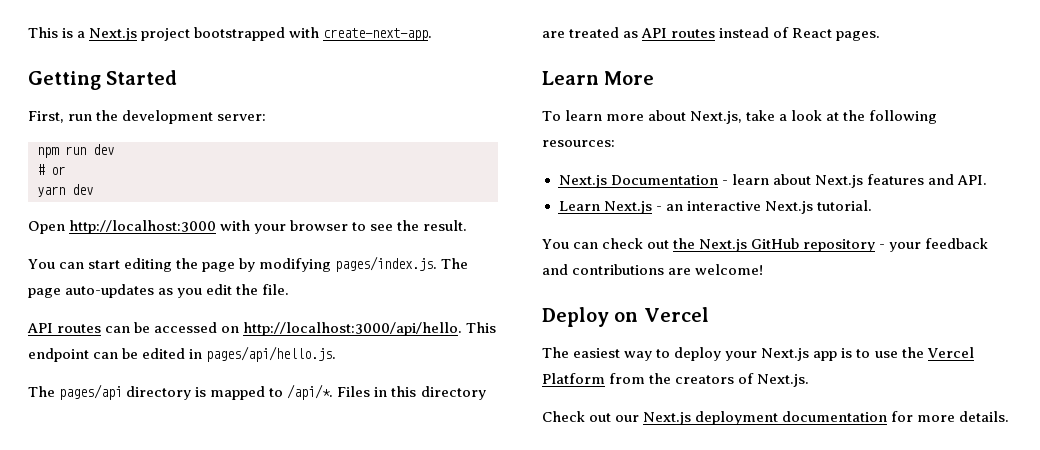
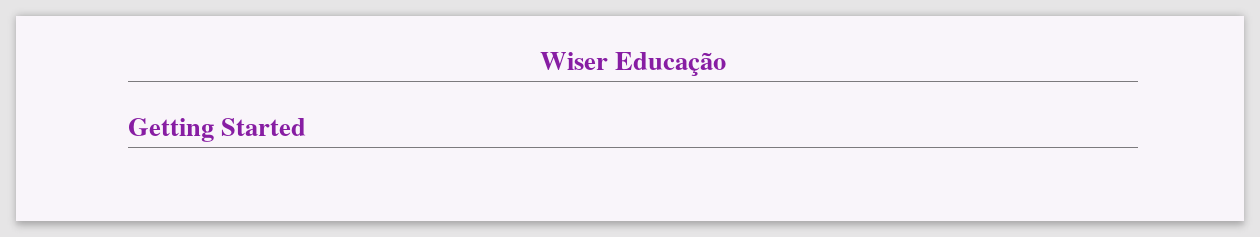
[28,27,433,41] [28,70,178,90] [28,110,267,124] [37,144,114,158] [37,164,65,175] [37,184,93,197] [28,220,468,234] [28,256,469,272] [28,284,290,298] [27,322,497,336] [28,346,337,362] [28,384,486,400] [542,27,881,41] [542,71,655,85] [542,110,938,124] [542,140,615,147] [558,174,987,188] [558,200,872,214] [542,238,989,252] [542,264,764,275] [542,307,709,327] [542,347,974,361] [542,373,810,387] [542,411,1010,425] This is a Next.js project bootstrapped with create-next-app. // Getting Started // First, run the development server: // npm run dev // # or // yarn dev // Open http://localhost:3000 with your browser to see the result. // You can start editing the page by modifying pages/index.js. The page auto-updates as you edit the file. // API routes can be accessed on http://localhost:3000/api/hello. This endpoint can be edited in pages/api/hello.js. // The pages/api directory is mapped to /api/*. Files in this directory are treated as API routes instead of React pages. // Learn More // To learn more about Next.js, take a look at the following resources: // Next.js Documentation - learn about Next.js features and API. // Learn Next.js - an interactive Next.js tutorial. // You can check out the Next.js GitHub repository - your feedback and contributions are welcome! // Deploy on Vercel // The easiest way to deploy your Next.js app is to use the Vercel Platform from the creators of Next.js. // Check out our Next.js deployment documentation for more details. -> [539,52,727,76] [128,118,307,142] Wiser Educação // Getting Started

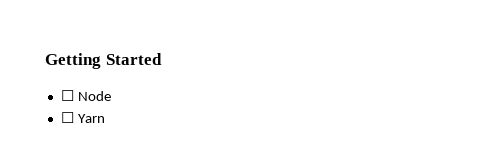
[539,52,727,76] Wiser Educação // -> (45, 61) none
(307, 127) none -> [60,90,111,101] [60,112,105,123] // ☐ Node // ☐ Yarn

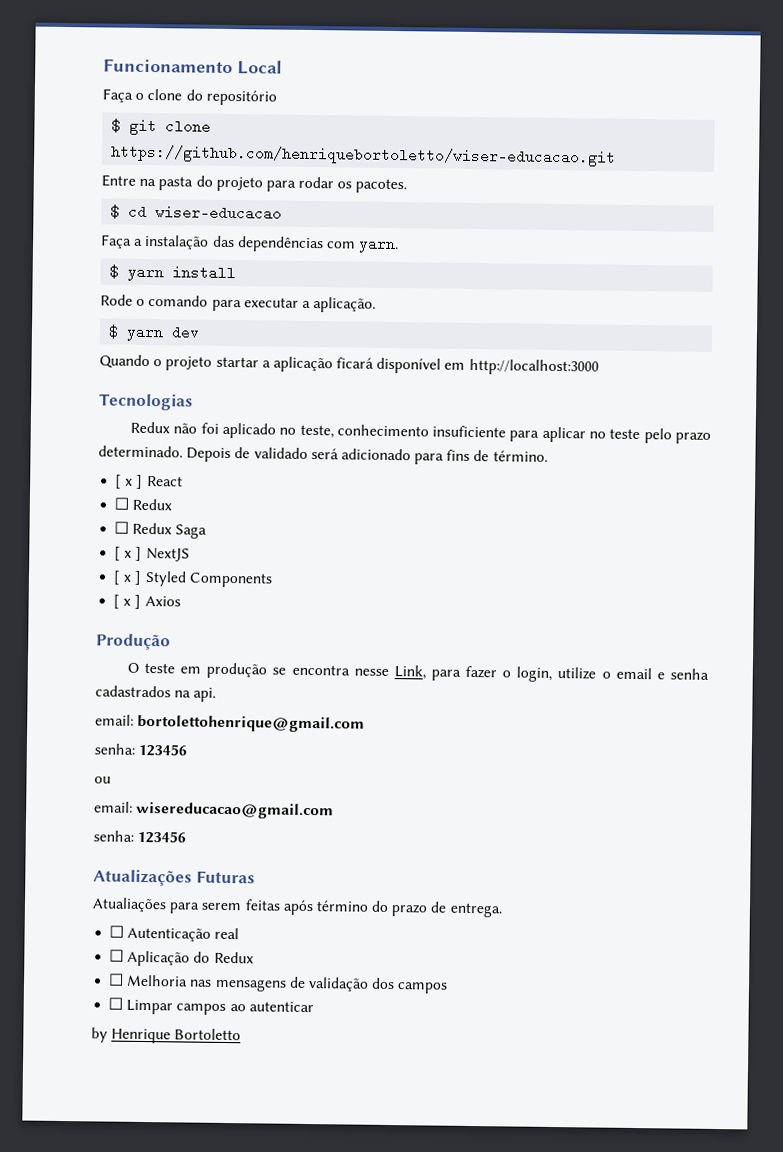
[45,53,162,69] [60,90,111,101] [60,112,105,123] Getting Started // ☐ Node // ☐ Yarn -> [103,58,282,75] [102,88,277,106] [111,118,212,136] [111,144,617,167] [101,174,408,194] [110,204,283,221] [100,234,400,254] [109,264,237,282] [100,294,377,313] [108,324,201,342] [99,354,599,376] [99,393,193,411] [129,421,711,444] [98,445,548,465] [115,474,183,489] [114,497,173,511] [114,521,208,539] [114,546,190,562] [113,570,273,588] [113,594,181,609] [96,633,171,651] [126,662,709,682] [95,685,217,702] [95,714,366,733] [94,743,188,757] [94,776,111,784] [94,801,335,820] [93,830,187,844] [93,869,255,887] [92,897,503,918] [109,925,240,942] [109,949,254,967] [108,973,449,994] [108,997,314,1016] [91,1027,242,1044] Funcionamento Local // Faça o clone do repositório // $ git clone https://github.com/henriquebortoletto/wiser-educacao.git // Entre na pasta do projeto para rodar os pacotes. // $ cd wiser-educacao // Faça a instalação das dependências com yarn. // $ yarn install // Rode o comando para executar a aplicação. // $ yarn dev // Quando o projeto startar a aplicação ficará disponível em http://localhost:3000 // Tecnologias // Redux não foi aplicado no teste, conhecimento insuficiente para aplicar no teste pelo prazo determinado. Depois de validado será adicionado para fins de término. // [ x ] React // ☐ Redux // ☐ Redux Saga // [ x ] NextJS // [ x ] Styled Components // [ x ] Axios // Produção // O teste em produção se encontra nesse Link, para fazer o login, utilize o email e senha cadastrados na api. // email: bortolettohenrique@gmail.com // senha: 123456 // ou // email: wisereducacao@gmail.com // senha: 123456 // Atualizações Futuras // Atualiações para serem feitas após término do prazo de entrega. // ☐ Autenticação real // ☐ Aplicação do Redux // ☐ Melhoria nas mensagens de validação dos campos // ☐ Limpar campos ao autenticar // by Henrique Bortoletto

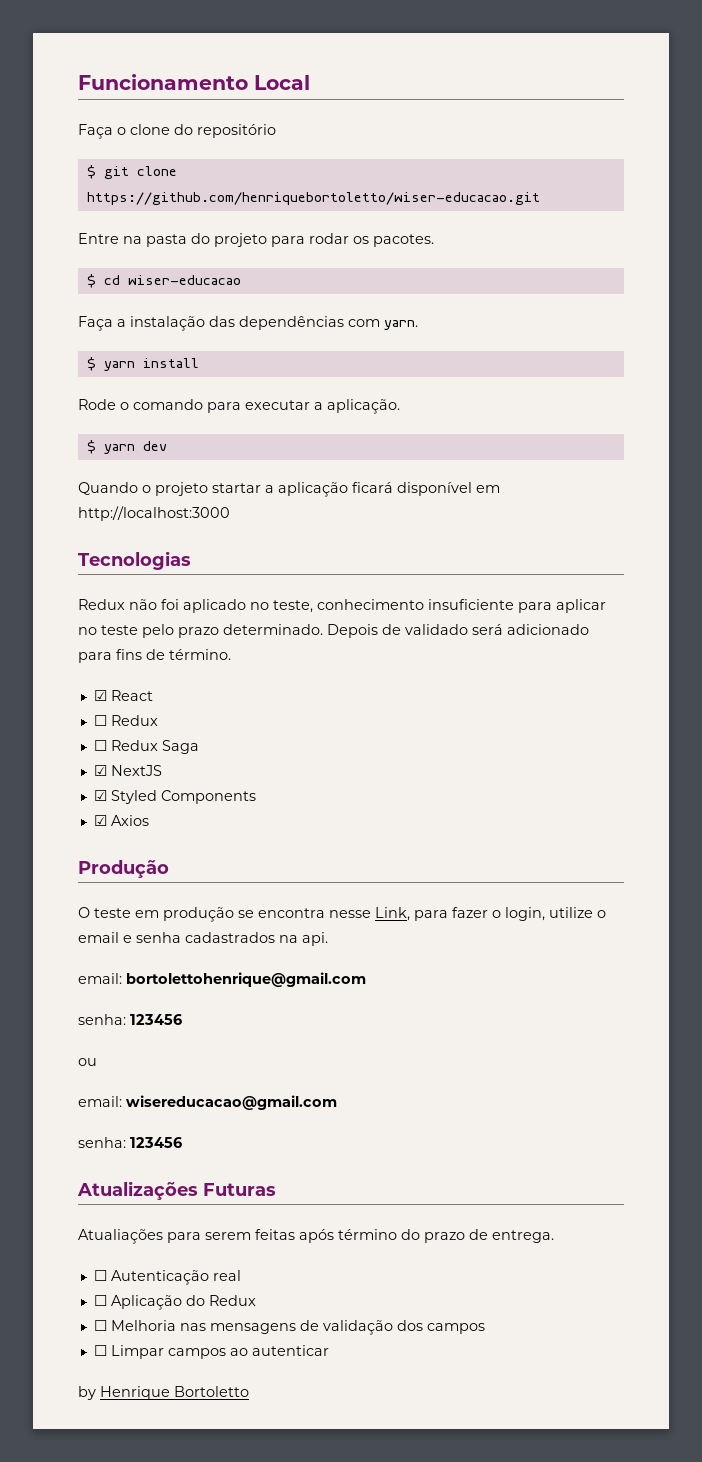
[115,474,144,489] [ x ] -> [93,690,107,701] ☑
[114,546,190,562] [113,570,143,585] [ x ] NextJS // [ x ] -> [93,765,162,776] [93,790,107,801] ☑ NextJS // ☑
[113,594,142,609] [ x ] -> [93,815,107,826] ☑

